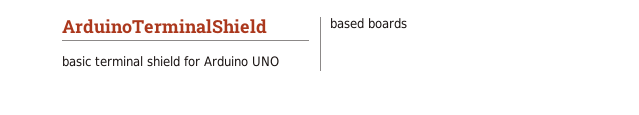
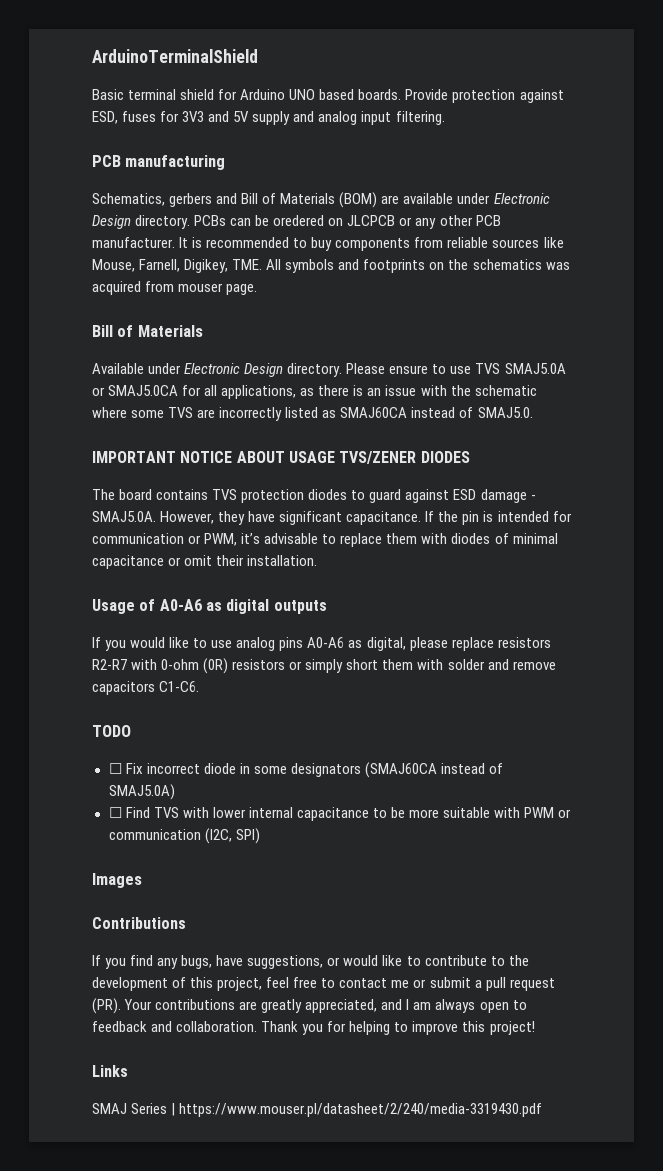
[62,56,91,67] basic -> [92,89,124,100] Basic
[368,18,407,29] boards -> [358,89,564,103] [92,111,445,125] [92,155,226,170] [92,192,550,208] [92,215,501,229] [92,237,564,251] [92,259,570,273] [92,281,258,295] [92,325,203,337] [92,363,566,377] [92,385,537,399] [92,407,533,421] [92,451,470,464] [92,489,536,503] [92,511,572,525] [92,533,558,547] [92,555,318,569] [92,599,327,614] [92,637,551,651] [92,658,556,674] [92,681,200,695] [92,725,131,737] [108,762,503,778] [108,784,175,800] [108,807,572,821] [108,828,260,844] [92,873,142,888] [92,917,186,929] [92,955,529,969] [92,977,555,991] [92,998,527,1014] [92,1021,535,1035] [92,1065,128,1077] [92,1103,543,1117] boards. Provide protection against ESD, fuses for 3V3 and 5V supply and analog input filtering. // PCB manufacturing // Schematics, gerbers and Bill of Materials (BOM) are available under Electronic Design directory. PCBs can be oredered on JLCPCB or any other PCB manufacturer. It is recommended to buy components from reliable sources like Mouse, Farnell, Digikey, TME. All symbols and footprints on the schematics was acquired from mouser page. // Bill of Materials // Available under Electronic Design directory. Please ensure to use TVS SMAJ5.0A or SMAJ5.0CA for all applications, as there is an issue with the schematic where some TVS are incorrectly listed as SMAJ60CA instead of SMAJ5.0. // IMPORTANT NOTICE ABOUT USAGE TVS/ZENER DIODES // The board contains TVS protection diodes to guard against ESD damage - SMAJ5.0A. However, they have significant capacitance. If the pin is intended for communication or PWM, it’s advisable to replace them with diodes of minimal capacitance or omit their installation. // Usage of A0-A6 as digital outputs // If you would like to use analog pins A0-A6 as digital, please replace resistors R2-R7 with 0-ohm (0R) resistors or simply short them with solder and remove capacitors C1-C6. // TODO // ☐ Fix incorrect diode in some designators (SMAJ60CA instead of SMAJ5.0A) // ☐ Find TVS with lower internal capacitance to be more suitable with PWM or communication (I2C, SPI) // Images // Contributions // If you find any bugs, have suggestions, or would like to contribute to the development of this project, feel free to contact me or submit a pull request (PR). Your contributions are greatly appreciated, and I am always open to feedback and collaboration. Thank you for helping to improve this project! // Links // SMAJ Series | https://www.mouser.pl/datasheet/2/240/media-3319430.pdf

